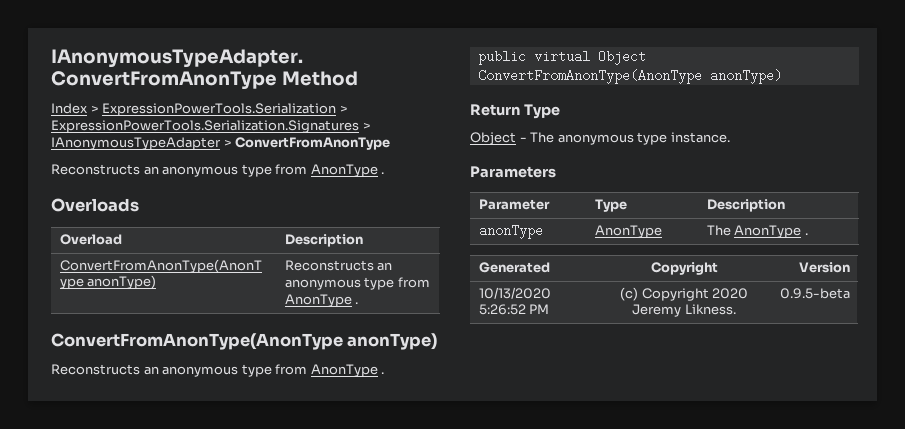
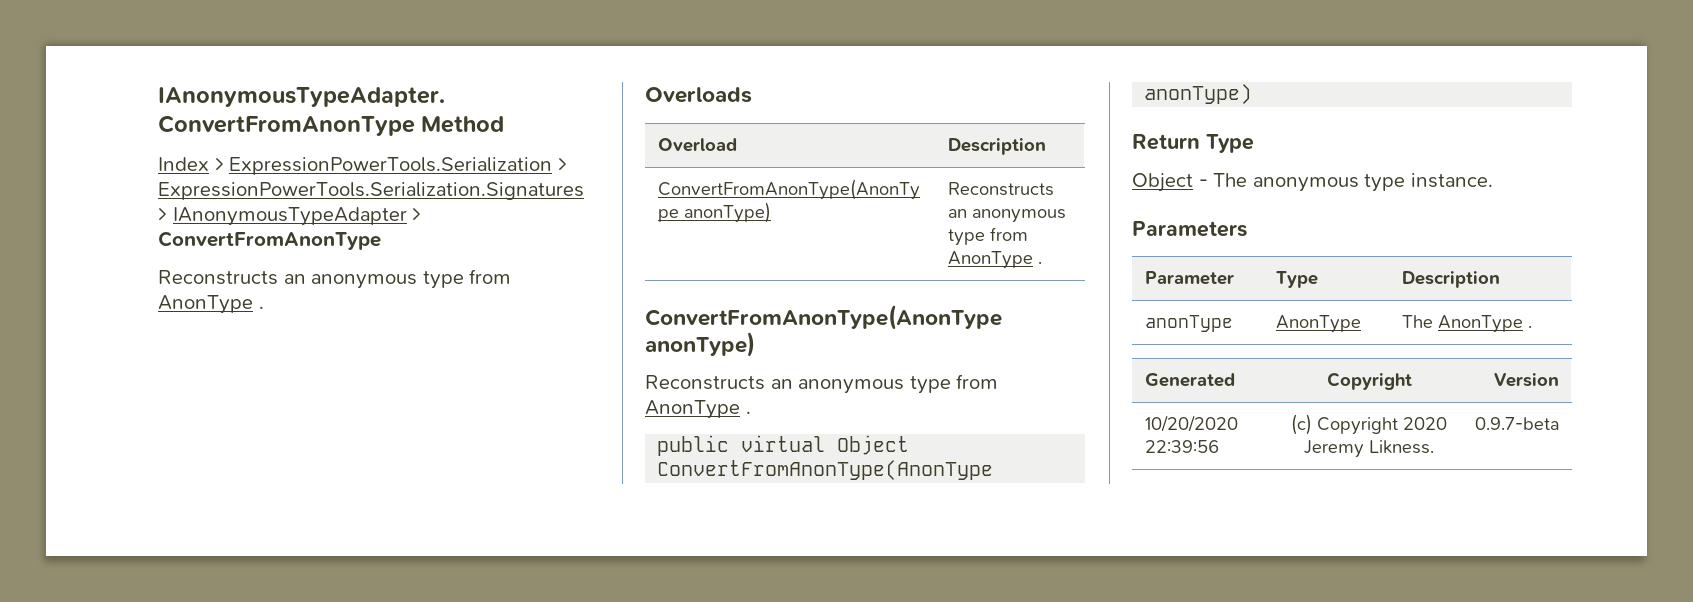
[478,287,551,299] [478,304,550,315] 10/13/2020 5:26:52 PM -> [1144,415,1238,432] [1144,440,1219,453] 10/20/2020 22:39:56
[779,288,850,299] 0.9.5-beta -> [1475,417,1560,430] 0.9.7-beta

